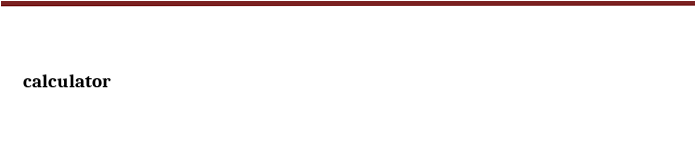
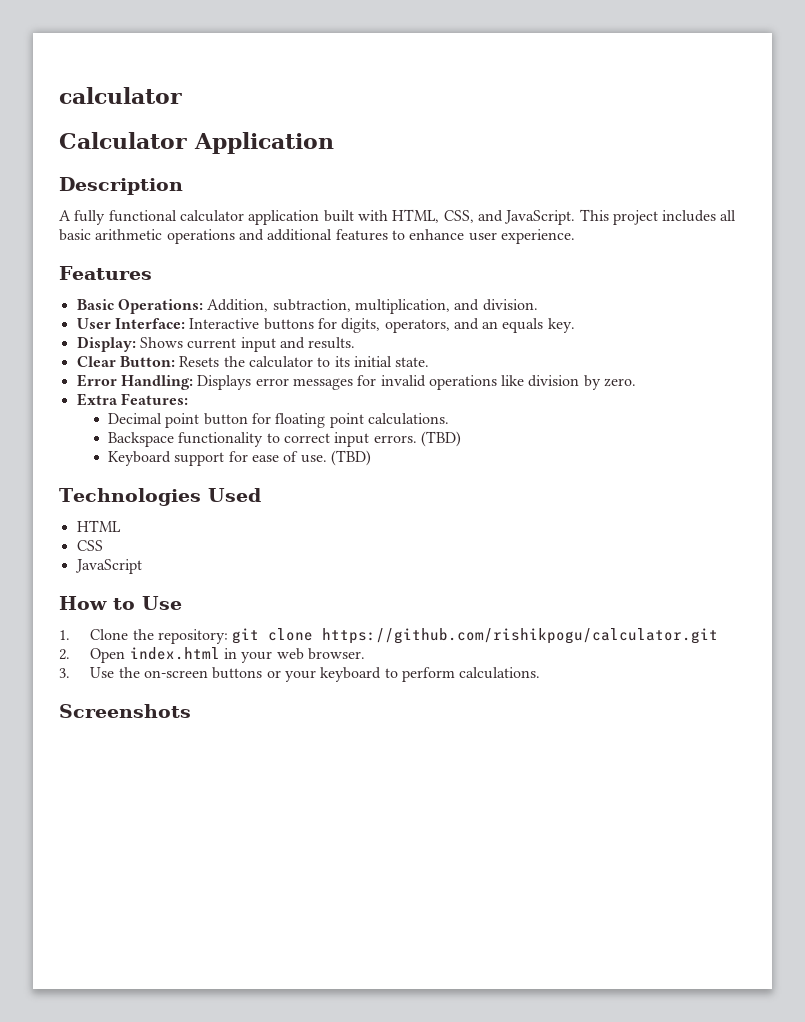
[22,74,112,88] calculator -> [59,87,182,104] [59,132,334,154] [59,177,183,195] [59,209,737,225] [59,229,575,244] [59,266,152,280] [76,299,538,314] [76,318,575,333] [76,336,356,352] [76,356,430,368] [76,374,637,390] [76,393,188,406] [108,413,450,428] [108,431,462,447] [108,450,372,466] [59,488,261,506] [76,520,121,532] [76,540,103,551] [74,559,142,574] [59,596,182,610] [59,628,719,644] [59,647,366,663] [59,667,541,682] [59,704,191,718] calculator // Calculator Application // Description // A fully functional calculator application built with HTML, CSS, and JavaScript. This project includes all basic arithmetic operations and additional features to enhance user experience. // Features // Basic Operations: Addition, subtraction, multiplication, and division. // User Interface: Interactive buttons for digits, operators, and an equals key. // Display: Shows current input and results. // Clear Button: Resets the calculator to its initial state. // Error Handling: Displays error messages for invalid operations like division by zero. // Extra Features: // Decimal point button for floating point calculations. // Backspace functionality to correct input errors. (TBD) // Keyboard support for ease of use. (TBD) // Technologies Used // HTML // CSS // JavaScript // How to Use // 1. Clone the repository: git clone https://github.com/rishikpogu/calculator.git // 2. Open index.html in your web browser. // 3. Use the on-screen buttons or your keyboard to perform calculations. // Screenshots

